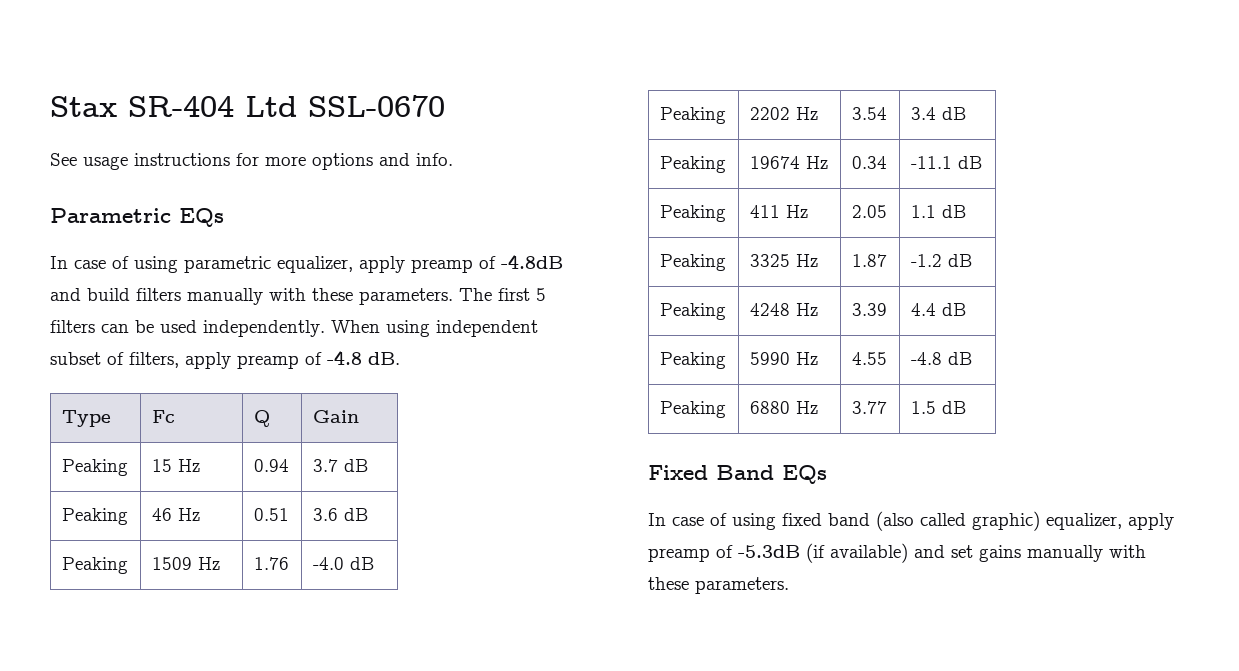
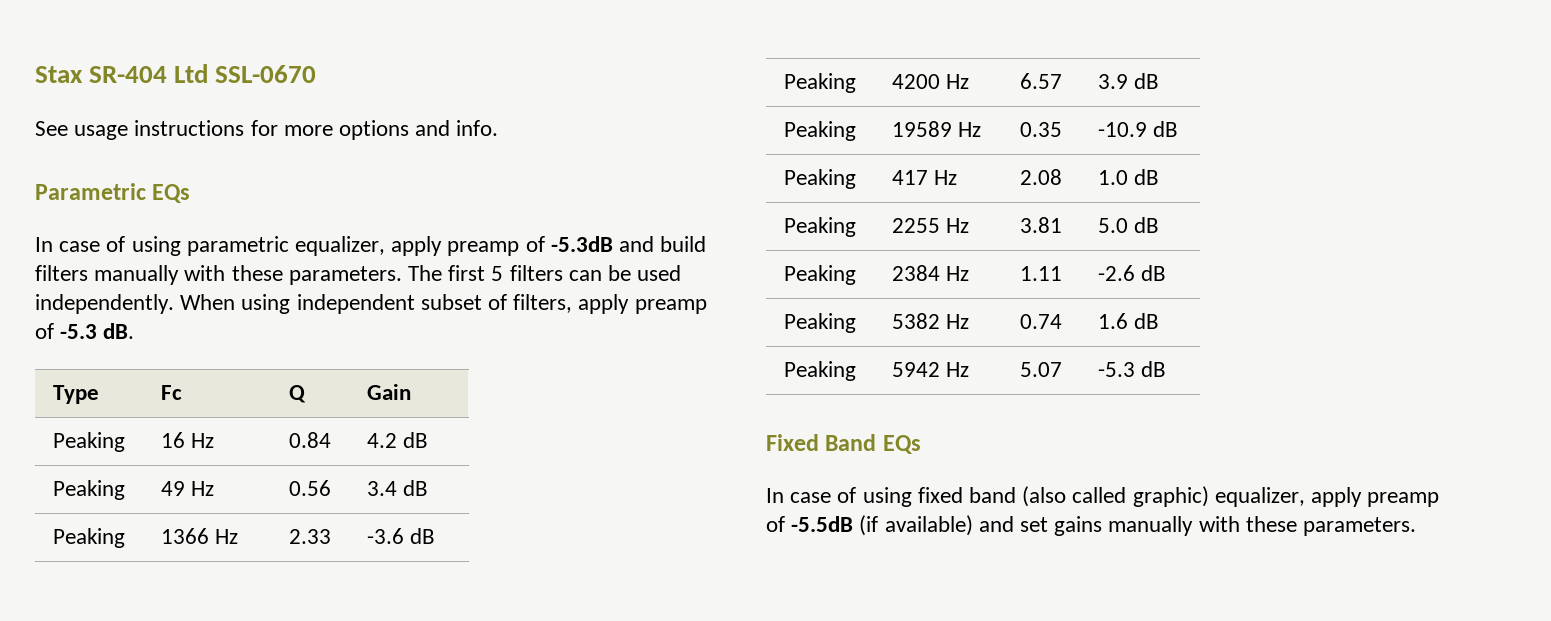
[501,254,563,269] -4.8dB -> [550,236,613,252] -5.3dB
[327,350,362,365] -4.8 -> [60,324,98,339] -5.3
[151,459,200,472] [253,459,289,472] [312,459,368,472] [61,508,128,525] [151,508,200,521] [253,508,289,521] [312,508,368,521] [61,557,128,574] [151,557,220,570] [253,557,289,570] [312,557,374,570] [659,107,726,124] [749,107,818,120] [851,107,887,120] 15 Hz | 0.94 | 3.7 dB // Peaking | 46 Hz | 0.51 | 3.6 dB // Peaking | 1509 Hz | 1.76 | -4.0 dB // Peaking | 2202 Hz | 3.54 -> [160,432,214,448] [288,432,331,448] [366,432,428,448] [52,480,125,500] [160,481,214,496] [288,480,331,496] 16 Hz | 0.84 | 4.2 dB // Peaking | 49 Hz | 0.56
[749,156,828,169] [851,156,887,169] [910,156,982,169] [659,205,726,222] [749,205,808,218] [851,205,887,218] [910,205,966,218] [659,254,726,271] [749,254,818,267] [851,254,887,267] [910,254,972,267] [659,303,726,320] [749,303,818,316] [851,303,887,316] [910,303,966,316] [659,352,726,369] [749,352,818,365] [851,352,887,365] [910,352,972,365] [659,401,726,418] [749,401,818,414] [851,401,887,414] [910,401,936,414] 19674 Hz | 0.34 | -11.1 dB // Peaking | 411 Hz | 2.05 | 1.1 dB // Peaking | 3325 Hz | 1.87 | -1.2 dB // Peaking | 4248 Hz | 3.39 | 4.4 dB // Peaking | 5990 Hz | 4.55 | -4.8 dB // Peaking | 6880 Hz | 3.77 | 1.5 -> [160,528,238,544] [288,529,331,544] [366,528,435,544] [783,73,856,93] [891,74,969,89] [1019,73,1062,89] [1097,73,1159,89] [783,121,856,141] [891,121,981,137] [1019,122,1062,137] [1097,121,1178,137] [783,169,856,189] [891,170,957,185] [1019,169,1062,185] [1097,169,1159,185] [783,217,856,237] [891,218,969,233] [1019,217,1062,233] [1097,217,1159,233] [783,265,856,285] [891,265,969,281] [1019,266,1062,281] [1097,265,1166,281] [783,313,856,333] [891,313,969,329] [1019,314,1062,329] [1097,313,1159,329] [783,361,856,381] [891,362,969,377] [1019,362,1062,377] [1097,362,1135,377] 1366 Hz | 2.33 | -3.6 dB // Peaking | 4200 Hz | 6.57 | 3.9 dB // Peaking | 19589 Hz | 0.35 | -10.9 dB // Peaking | 417 Hz | 2.08 | 1.0 dB // Peaking | 2255 Hz | 3.81 | 5.0 dB // Peaking | 2384 Hz | 1.11 | -2.6 dB // Peaking | 5382 Hz | 0.74 | 1.6 dB // Peaking | 5942 Hz | 5.07 | -5.3
[738,545,800,558] -5.3dB -> [791,516,854,532] -5.5dB

